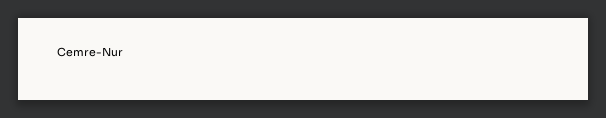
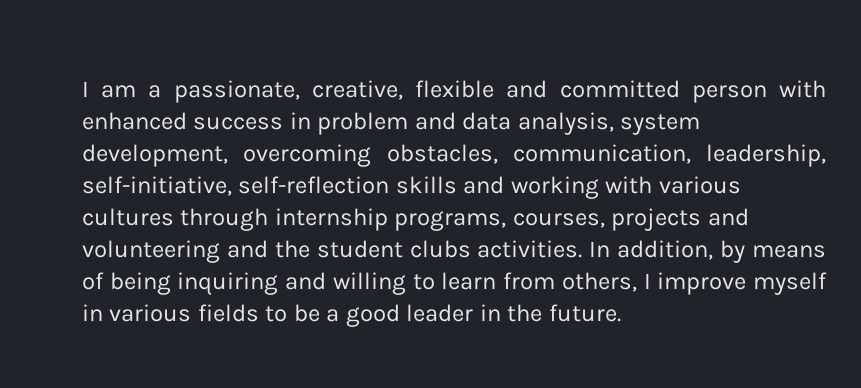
[57,47,123,57] Cemre-Nur -> [82,80,826,103] [82,112,701,135] [82,144,826,167] [82,176,741,199] [82,208,749,231] [82,240,826,263] [82,272,828,295] [82,304,621,327] I am a passionate, creative, flexible and committed person with enhanced success in problem and data analysis, system development, overcoming obstacles, communication, leadership, self-initiative, self-reflection skills and working with various cultures through internship programs, courses, projects and volunteering and the student clubs activities. In addition, by means of being inquiring and willing to learn from others, I improve myself in various fields to be a good leader in the future.

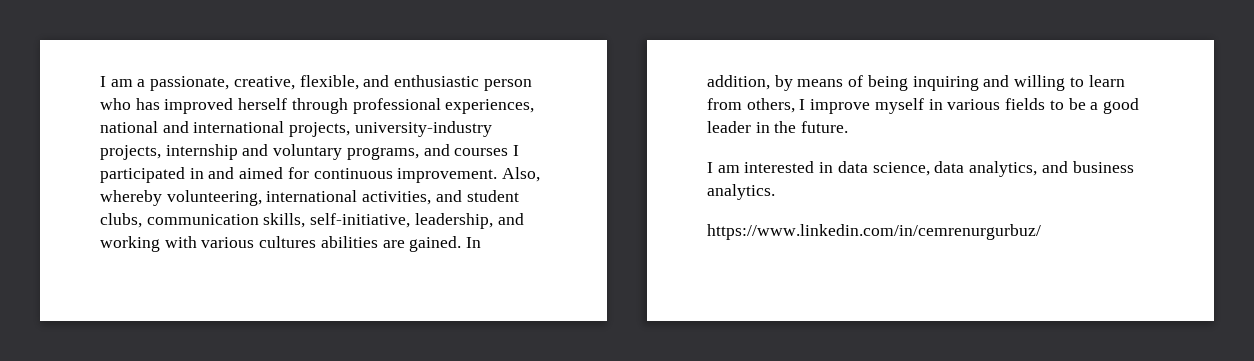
[415,80,826,103] [82,112,701,135] [82,144,826,167] [82,176,457,196] flexible and committed person with enhanced success in problem and data analysis, system development, overcoming obstacles, communication, leadership, self-initiative, self-reflection skills -> [299,75,532,91] [100,98,535,114] [100,121,492,137] [100,144,520,160] [100,167,541,183] [100,190,519,206] [100,213,493,229] flexible, and enthusiastic person who has improved herself through professional experiences, national and international projects, university-industry projects, internship and voluntary programs, and courses I participated in and aimed for continuous improvement. Also, whereby volunteering, international activities, and student clubs, communication skills, self-initiative, leadership,
[180,208,749,231] [82,240,583,263] through internship programs, courses, projects and volunteering and the student clubs activities. -> [320,236,462,252] abilities are gained.
(621, 313) none -> [707,161,1134,177] [707,184,775,200] [707,224,1041,240] // I am interested in data science, data analytics, and business analytics. // https://www.linkedin.com/in/cemrenurgurbuz/

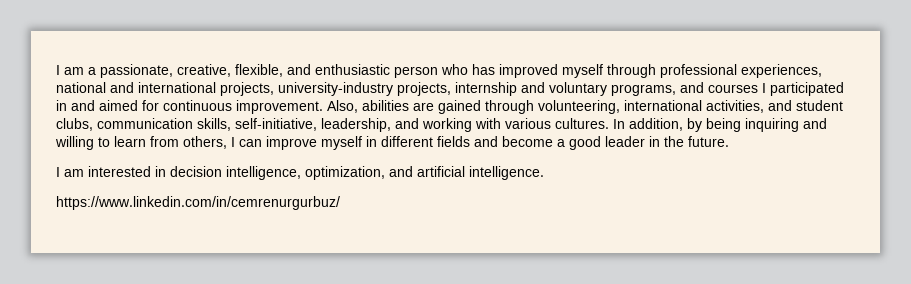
[238,98,288,110] herself -> [562,64,603,78] myself
[100,190,162,206] whereby -> [362,100,534,114] abilities are gained through
[259,236,462,252] cultures abilities are gained. -> [555,118,609,129] cultures.
[797,75,864,87] means of -> (702, 125) none
(806, 104) none -> [239,139,262,147] can
[947,98,1086,110] various fields to be -> [381,136,553,147] different fields and become
[837,161,1134,177] [707,184,775,200] data science, data analytics, and business analytics. -> [170,166,544,180] decision intelligence, optimization, and artificial intelligence.

